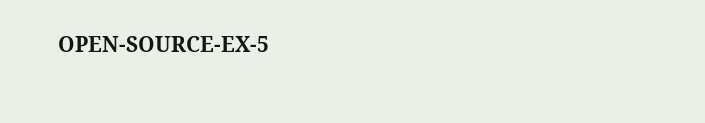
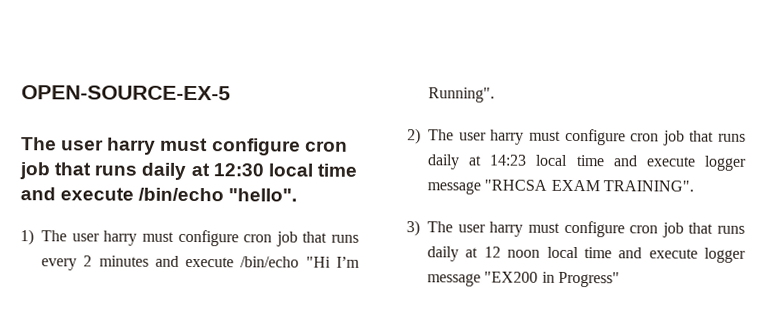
(269, 44) none -> [21,137,348,156] [19,162,357,180] [20,187,298,202] [20,229,359,247] [41,255,360,271] [428,87,495,103] [407,128,746,146] [427,154,747,171] [427,179,694,195] [406,220,745,238] [427,246,746,263] [427,271,620,288] // The user harry must configure cron job that runs daily at 12:30 local time and execute /bin/echo "hello". // 1) The user harry must configure cron job that runs every 2 minutes and execute /bin/echo "Hi I’m Running". // 2) The user harry must configure cron job that runs daily at 14:23 local time and execute logger message "RHCSA EXAM TRAINING". // 3) The user harry must configure cron job that runs daily at 12 noon local time and execute logger message "EX200 in Progress"

